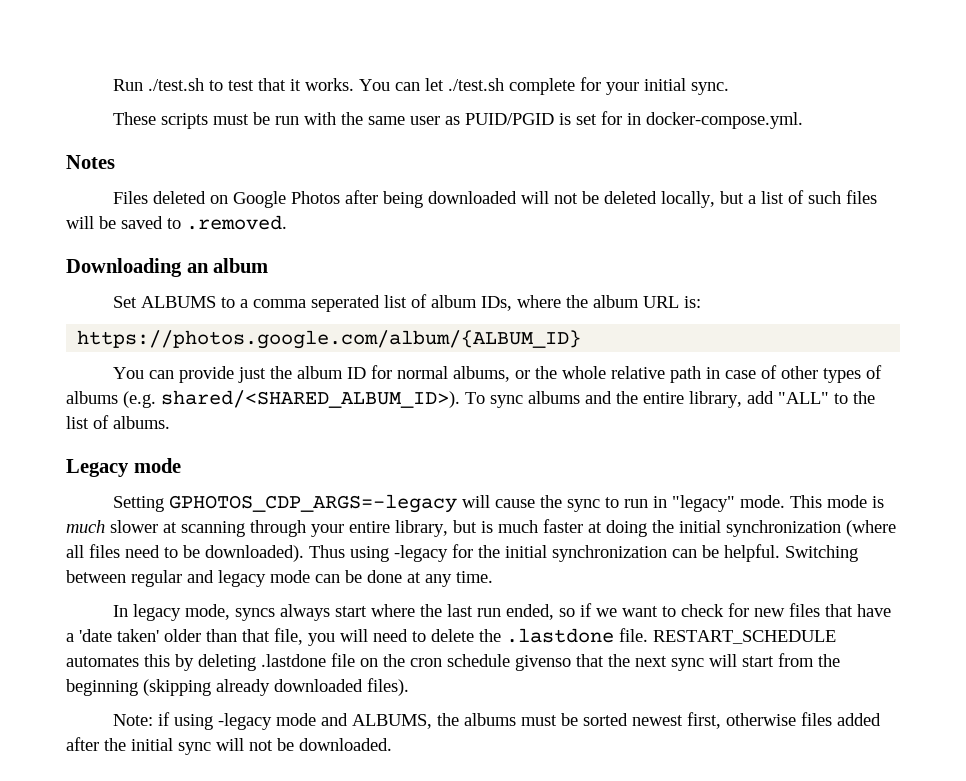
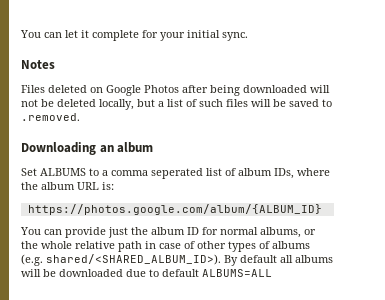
[112,78,354,91] Run ./test.sh to test that it works. -> (20, 34) none
[447,78,504,91] ./test.sh -> [81,30,89,38] it
[112,111,803,129] // These scripts must be run with the same user as PUID/PGID is set for in docker-compose.yml. -> (248, 36) none
[465,391,875,408] [66,415,170,429] [66,458,181,477] [112,494,884,513] [66,519,896,537] [66,544,858,562] [66,570,493,587] [112,603,891,621] [66,628,836,646] [66,653,840,671] [66,678,409,696] [112,712,881,730] [66,737,392,755] To sync albums and the entire library, add "ALL" to the list of albums. // Legacy mode // Setting GPHOTOS_CDP_ARGS=-legacy will cause the sync to run in "legacy" mode. This mode is much slower at scanning through your entire library, but is much faster at doing the initial synchronization (where all files need to be downloaded). Thus using -legacy for the initial synchronization can be helpful. Switching between regular and legacy mode can be done at any time. // In legacy mode, syncs always start where the last run ended, so if we want to check for new files that have a 'date taken' older than that file, you will need to delete the .lastdone file. RESTART_SCHEDULE automates this by deleting .lastdone file on the cron schedule givenso that the next sync will start from the beginning (skipping already downloaded files). // Note: if using -legacy mode and ALBUMS, the albums must be sorted newest first, otherwise files added after the initial sync will not be downloaded. -> [224,255,333,266] [21,269,272,277] By default all albums will be downloaded due to default ALBUMS=ALL

